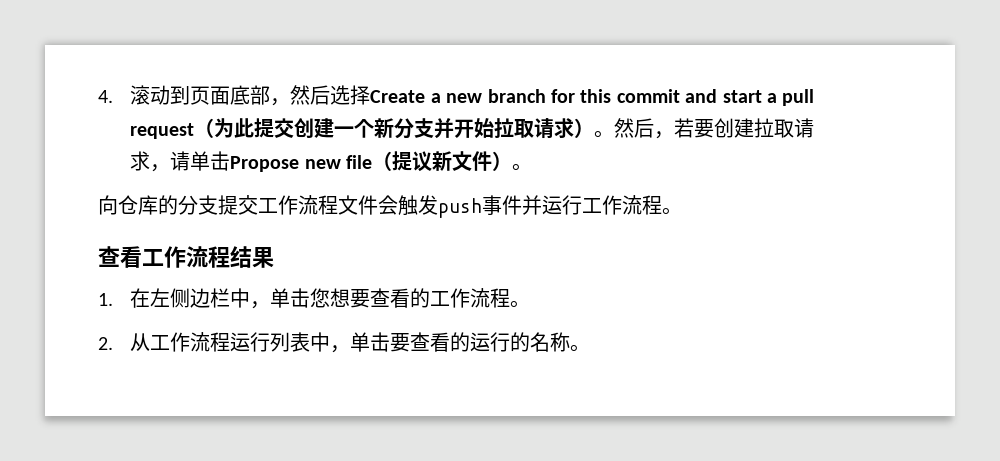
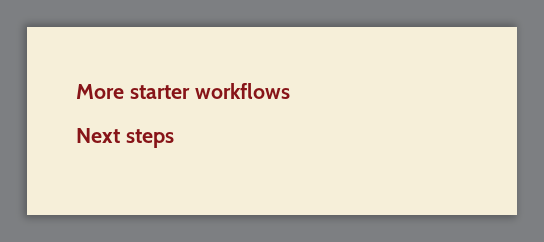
[98,85,815,106] [130,118,815,139] [130,151,533,172] [98,195,682,218] [98,246,274,268] [98,288,531,309] [98,332,591,353] 4.滚动到页面底部，然后选择Create a new branch for this commit and start a pull request（为此提交创建一个新分支并开始拉取请求）。然后，若要创建拉取请求，请单击Propose new file（提议新文件）。 // 向仓库的分支提交工作流程文件会触发push事件并运行工作流程。 // 查看工作流程结果 // 1.在左侧边栏中，单击您想要查看的工作流程。 // 2.从工作流程运行列表中，单击要查看的运行的名称。 -> [76,83,290,99] [76,128,174,148] More starter workflows // Next steps

